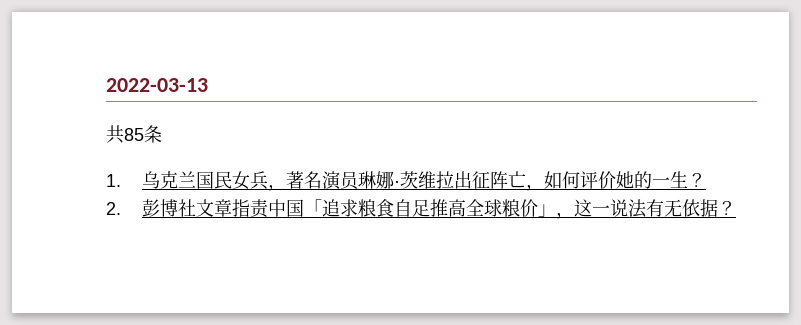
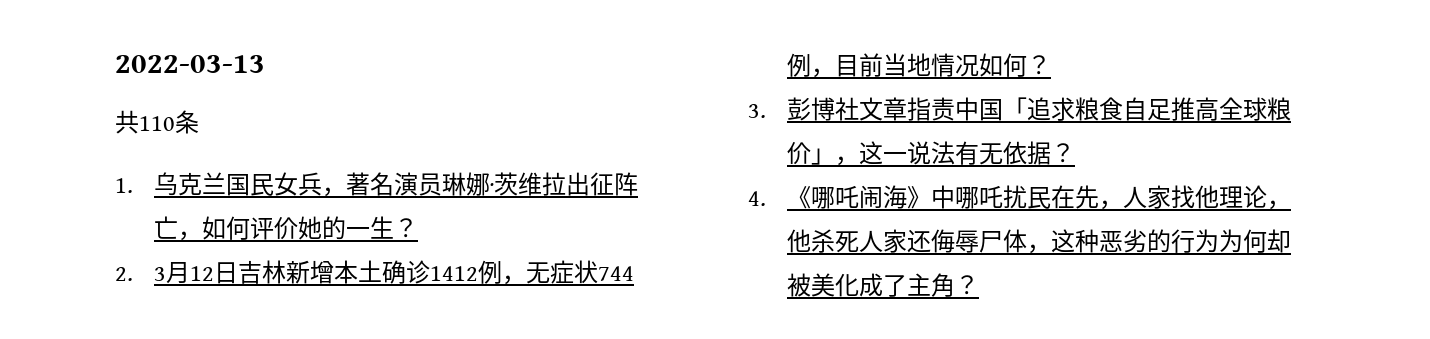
[124,128,144,141] 85 -> [139,116,175,131] 110
(121, 208) none -> [154,260,635,285] [787,53,1052,78] [748,104,766,118] 3月12日吉林新增本土确诊1412例，无症状744例，目前当地情况如何？ // 3.
(736, 208) none -> [748,185,1292,210] [787,229,1292,254] [787,273,980,297] // 4.《哪吒闹海》中哪吒扰民在先，人家找他理论，他杀死人家还侮辱尸体，这种恶劣的行为为何却被美化成了主角？

